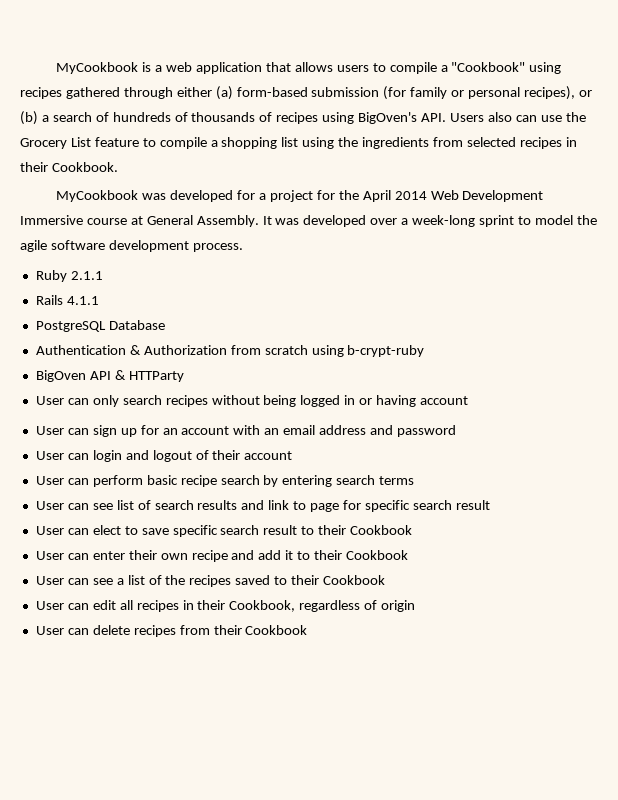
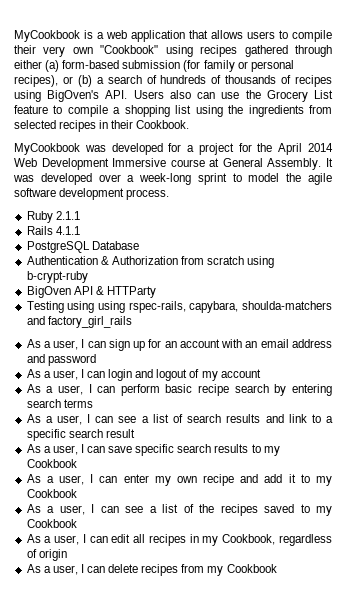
[440,65,448,72] a -> [14,45,93,57] their very own
[35,395,469,407] [35,426,64,435] User can only search recipes without being logged in or having account // User -> [26,301,332,313] [26,316,132,328] [26,339,85,350] Testing using using rspec-rails, capybara, shoulda-matchers and factory_girl_rails // As a user, I
[35,451,64,460] User -> [26,369,84,380] As a user, I
[212,450,293,460] [35,476,64,485] their account // User -> [201,369,261,381] [26,384,92,395] my account // As a user, I
[35,501,113,510] User can see -> [26,414,149,425] As a user, I can see a
[310,500,362,512] page for -> [326,416,334,423] a
[35,525,413,537] [35,551,64,560] User can elect to save specific search result to their Cookbook // User -> [26,444,280,456] [26,459,77,468] [26,474,94,485] As a user, I can save specific search results to my Cookbook // As a user, I
[128,550,157,560] their -> [154,476,171,486] my
[314,550,409,560] [35,576,64,585] their Cookbook // User -> [316,476,332,486] [26,489,77,498] [26,504,95,515] my Cookbook // As a user, I
[291,575,386,585] [35,601,64,610] their Cookbook // User -> [316,506,332,516] [26,519,77,528] [26,534,86,545] my Cookbook // As a user, I
[197,600,226,610] their -> [202,536,219,546] my
[35,626,64,635] User -> [26,564,84,575] As a user, I
[213,625,242,635] their -> [207,566,224,576] my

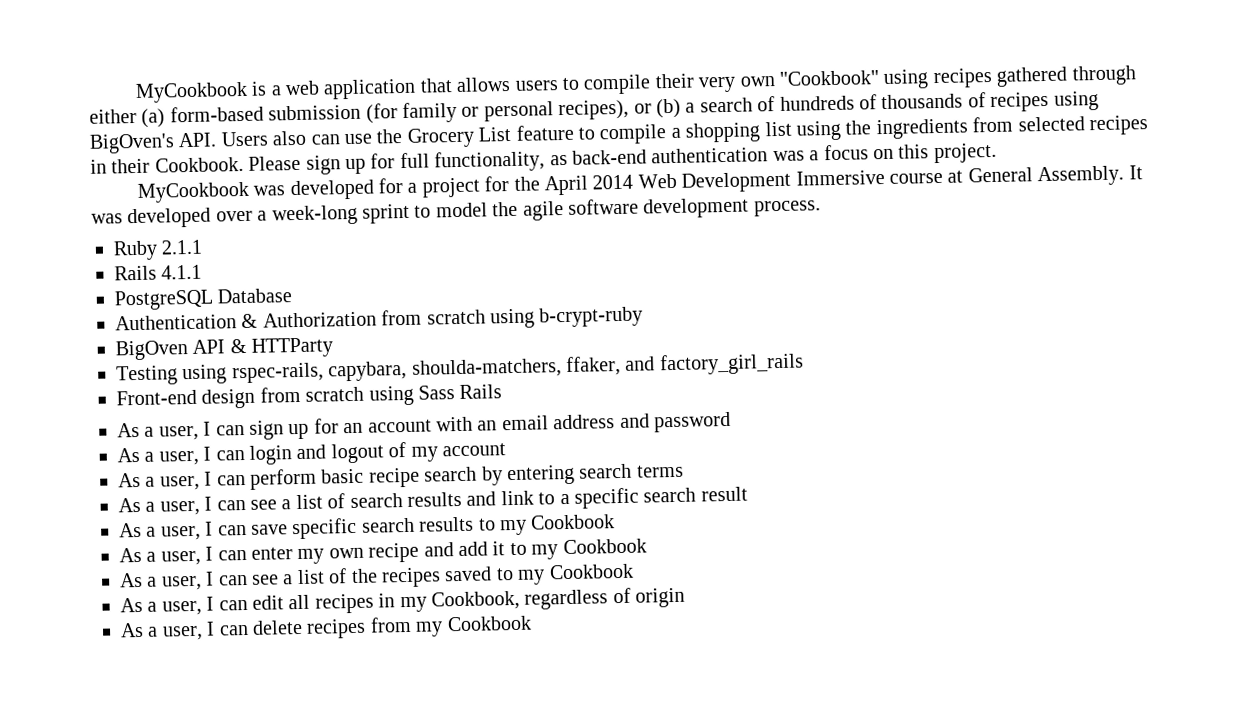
(190, 124) none -> [248,142,997,175] Please sign up for full functionality, as back-end authentication was a focus on this project.
[97,301,125,313] using -> (228, 374) none
[241,301,332,310] shoulda-matchers -> [411,355,621,379] shoulda-matchers, ffaker,
(132, 322) none -> [116,384,503,409] // Front-end design from scratch using Sass Rails

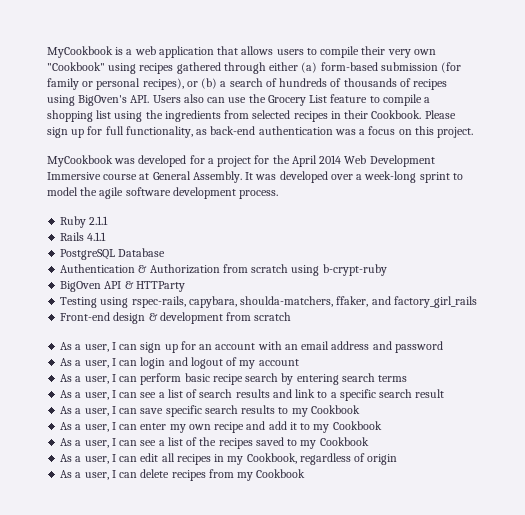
[259,384,503,406] from scratch using Sass Rails -> [148,312,292,324] & development from scratch

